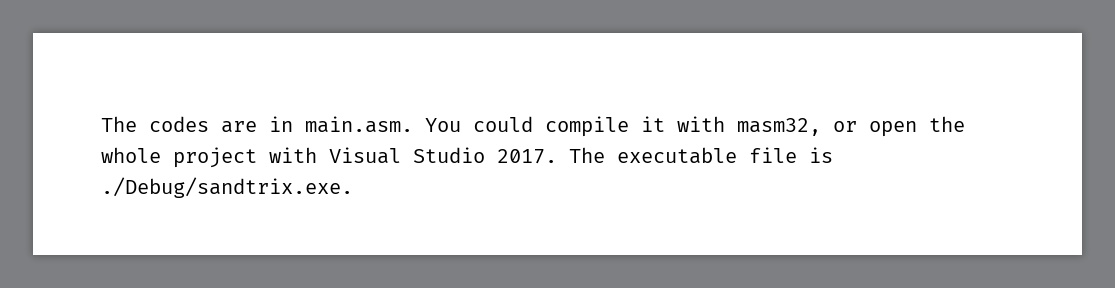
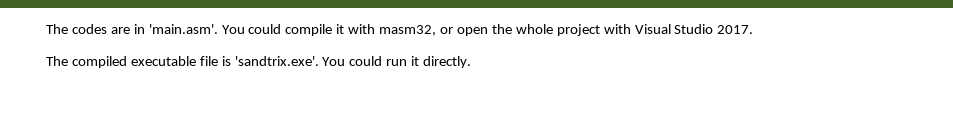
[305,116,413,133] main.asm. -> [148,24,218,34] 'main.asm'.
[569,147,605,163] The -> [46,56,127,68] // The compiled
[101,177,353,198] ./Debug/sandtrix.exe. -> [234,56,472,68] 'sandtrix.exe'. You could run it directly.

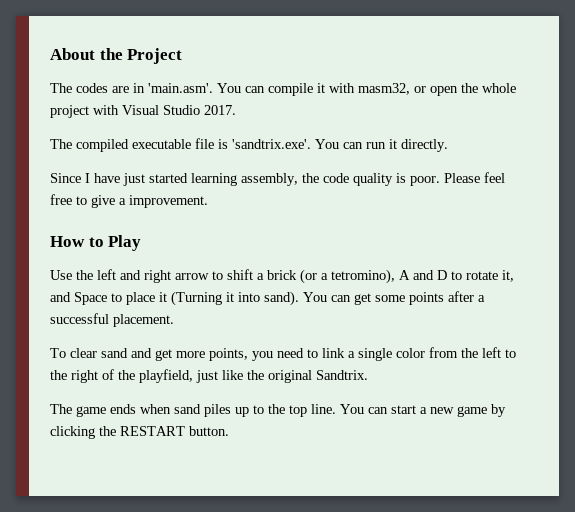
(46, 29) none -> [50,48,183,64] About the Project //
[248,24,282,34] could -> [245,86,265,93] can
[349,56,383,66] could -> [343,142,363,149] can
(472, 62) none -> [50,172,505,186] [50,194,208,208] [50,235,142,251] [50,269,514,284] [50,291,485,306] [50,313,174,327] [50,347,516,361] [50,369,368,383] [50,404,506,417] [50,426,229,439] // Since I have just started learning assembly, the code quality is poor. Please feel free to give a improvement. // How to Play // Use the left and right arrow to shift a brick (or a tetromino), A and D to rotate it, and Space to place it (Turning it into sand). You can get some points after a successful placement. // To clear sand and get more points, you need to link a single color from the left to the right of the playfield, just like the original Sandtrix. // The game ends when sand piles up to the top line. You can start a new game by clicking the RESTART button.

